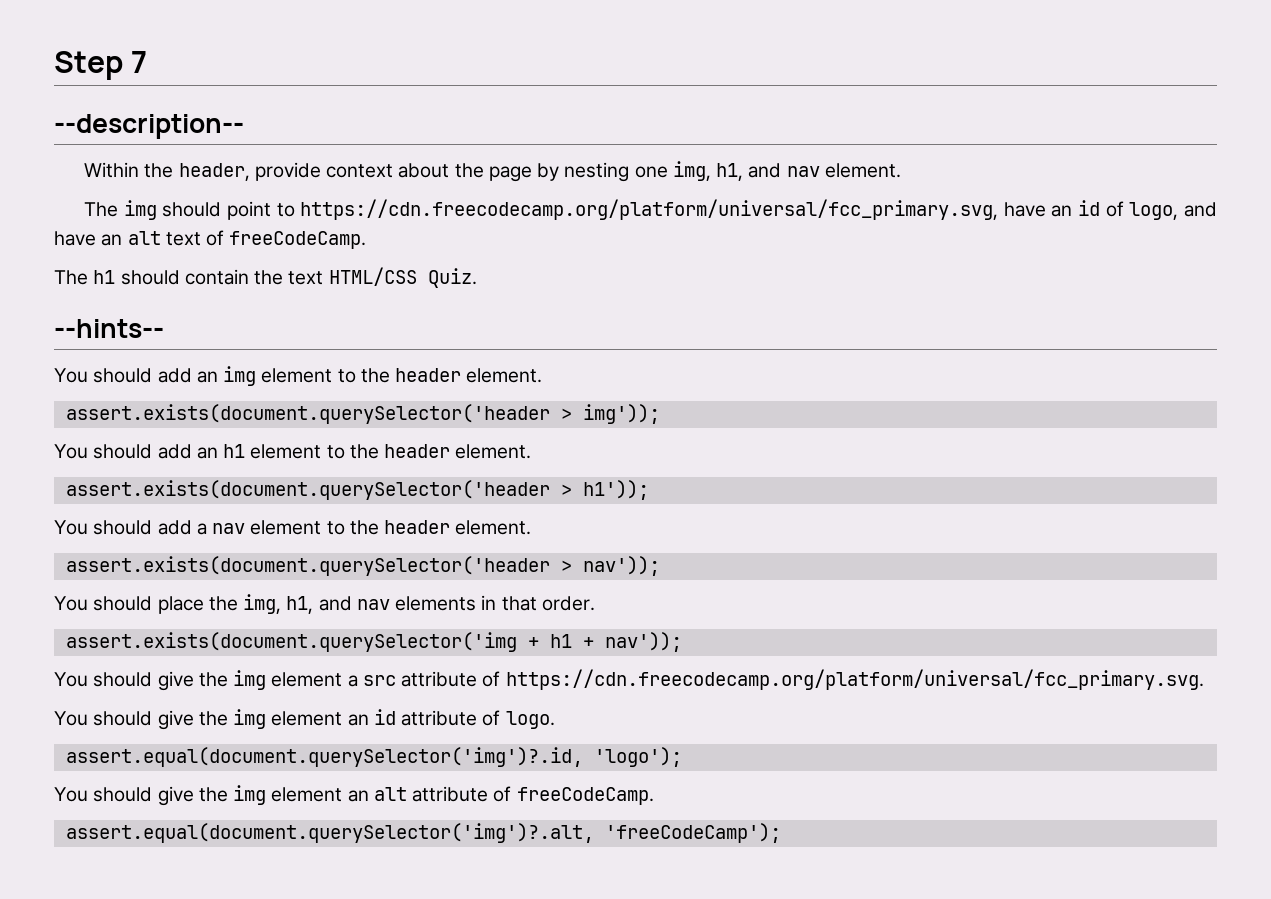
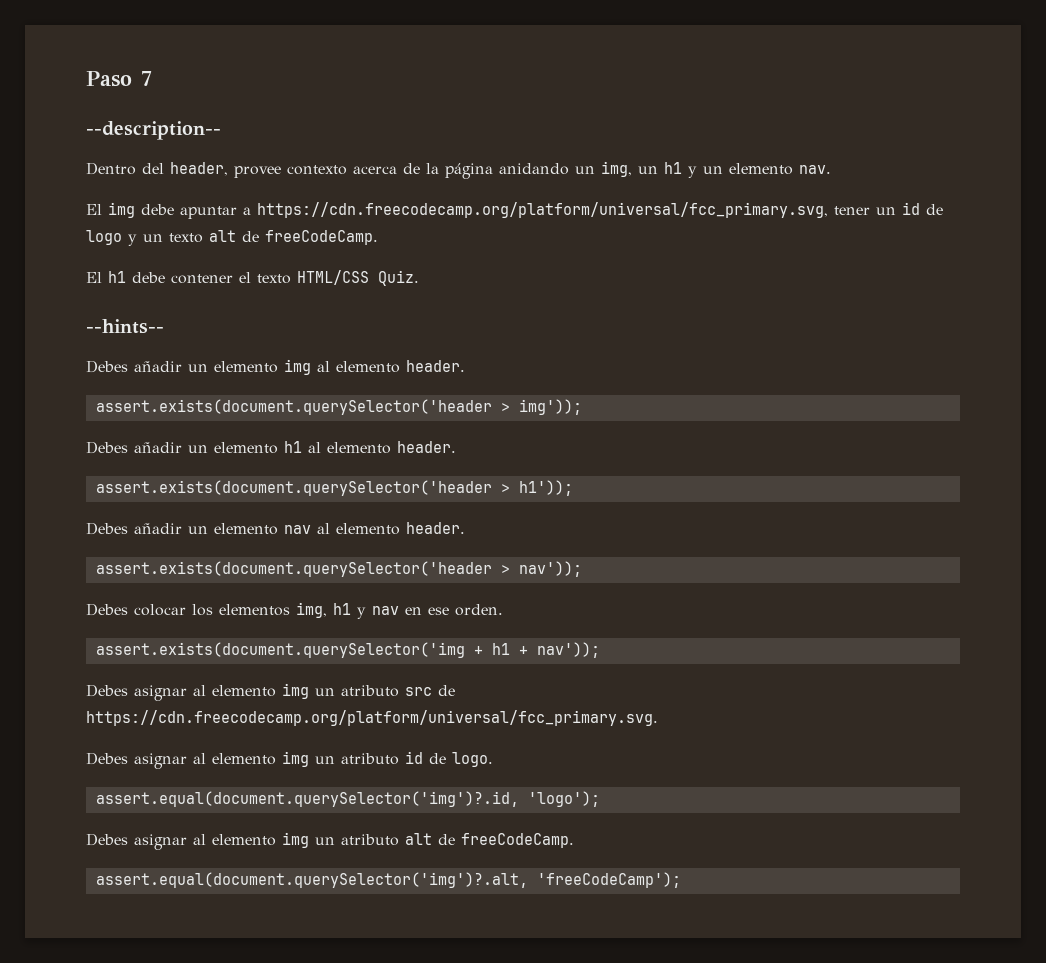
[54,51,123,80] Step -> [86,71,132,87] Paso
[84,161,901,182] [84,199,1218,220] [54,230,367,249] [54,267,477,288] [54,319,164,338] [54,366,543,386] [65,404,660,424] [54,444,532,459] [65,480,649,500] [54,520,532,535] [65,556,660,576] [54,594,595,614] Within the header, provide context about the page by nesting one img, h1, and nav element. // The img should point to https://cdn.freecodecamp.org/platform/universal/fcc_primary.svg, have an id of logo, and have an alt text of freeCodeCamp. // The h1 should contain the text HTML/CSS Quiz. // --hints-- // You should add an img element to the header element. // assert.exists(document.querySelector('header > img')); // You should add an h1 element to the header element. // assert.exists(document.querySelector('header > h1')); // You should add a nav element to the header element. // assert.exists(document.querySelector('header > nav')); // You should place the img, h1, and nav elements in that order. -> [86,161,831,179] [86,202,943,219] [86,230,378,246] [86,270,419,286] [86,319,164,334] [86,359,465,375] [95,399,582,415] [86,441,456,454] [95,480,573,496] [86,522,465,535] [95,561,582,577] [86,602,503,619] Dentro del header, provee contexto acerca de la página anidando un img, un h1 y un elemento nav. // El img debe apuntar a https://cdn.freecodecamp.org/platform/universal/fcc_primary.svg, tener un id de logo y un texto alt de freeCodeCamp. // El h1 debe contener el texto HTML/CSS Quiz. // --hints-- // Debes añadir un elemento img al elemento header. // assert.exists(document.querySelector('header > img')); // Debes añadir un elemento h1 al elemento header. // assert.exists(document.querySelector('header > h1')); // Debes añadir un elemento nav al elemento header. // assert.exists(document.querySelector('header > nav')); // Debes colocar los elementos img, h1 y nav en ese orden.
[54,669,1204,691] [54,709,555,730] [65,747,682,767] [54,785,512,806] You should give the img element a src attribute of https://cdn.freecodecamp.org/platform/universal/fcc_primary.svg. // You should give the img element an id attribute of logo. // assert.equal(document.querySelector('img')?.id, 'logo'); // You should give the img element an alt attribute of -> [86,683,455,701] [86,710,658,726] [86,751,493,769] [95,791,600,807] [86,832,455,850] Debes asignar al elemento img un atributo src de https://cdn.freecodecamp.org/platform/universal/fcc_primary.svg. // Debes asignar al elemento img un atributo id de logo. // assert.equal(document.querySelector('img')?.id, 'logo'); // Debes asignar al elemento img un atributo alt de

